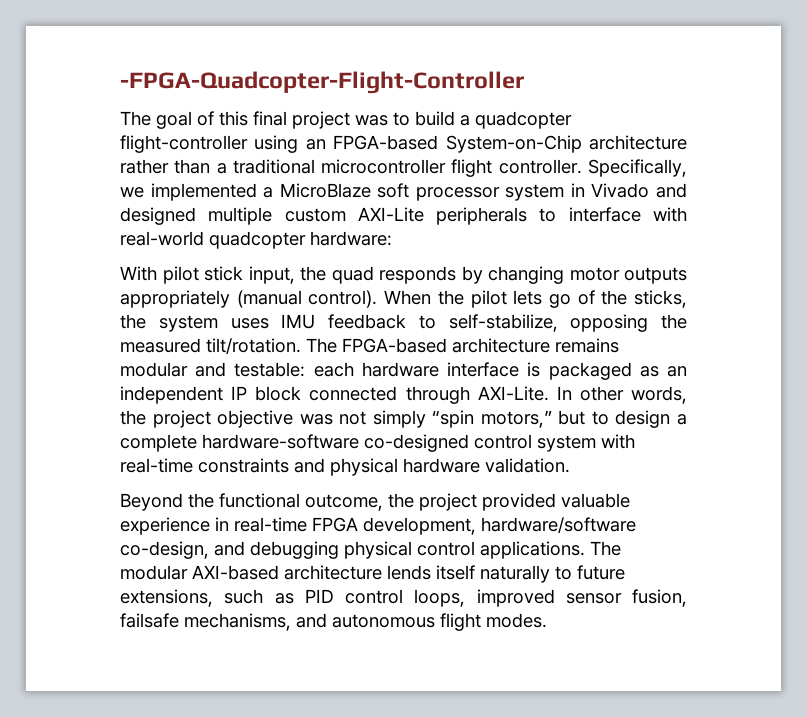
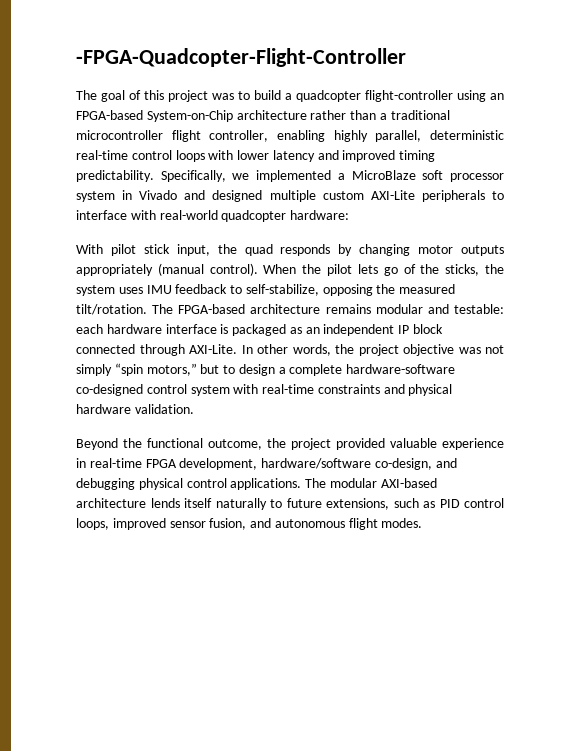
[253,111,287,126] final -> (164, 95) none
[498,159,582,174] controller. -> [209,130,505,142] [76,150,436,162] [76,170,154,182] controller, enabling highly parallel, deterministic real-time control loops with lower latency and improved timing predictability.
[120,613,291,631] failsafe mechanisms, -> (247, 524) none

